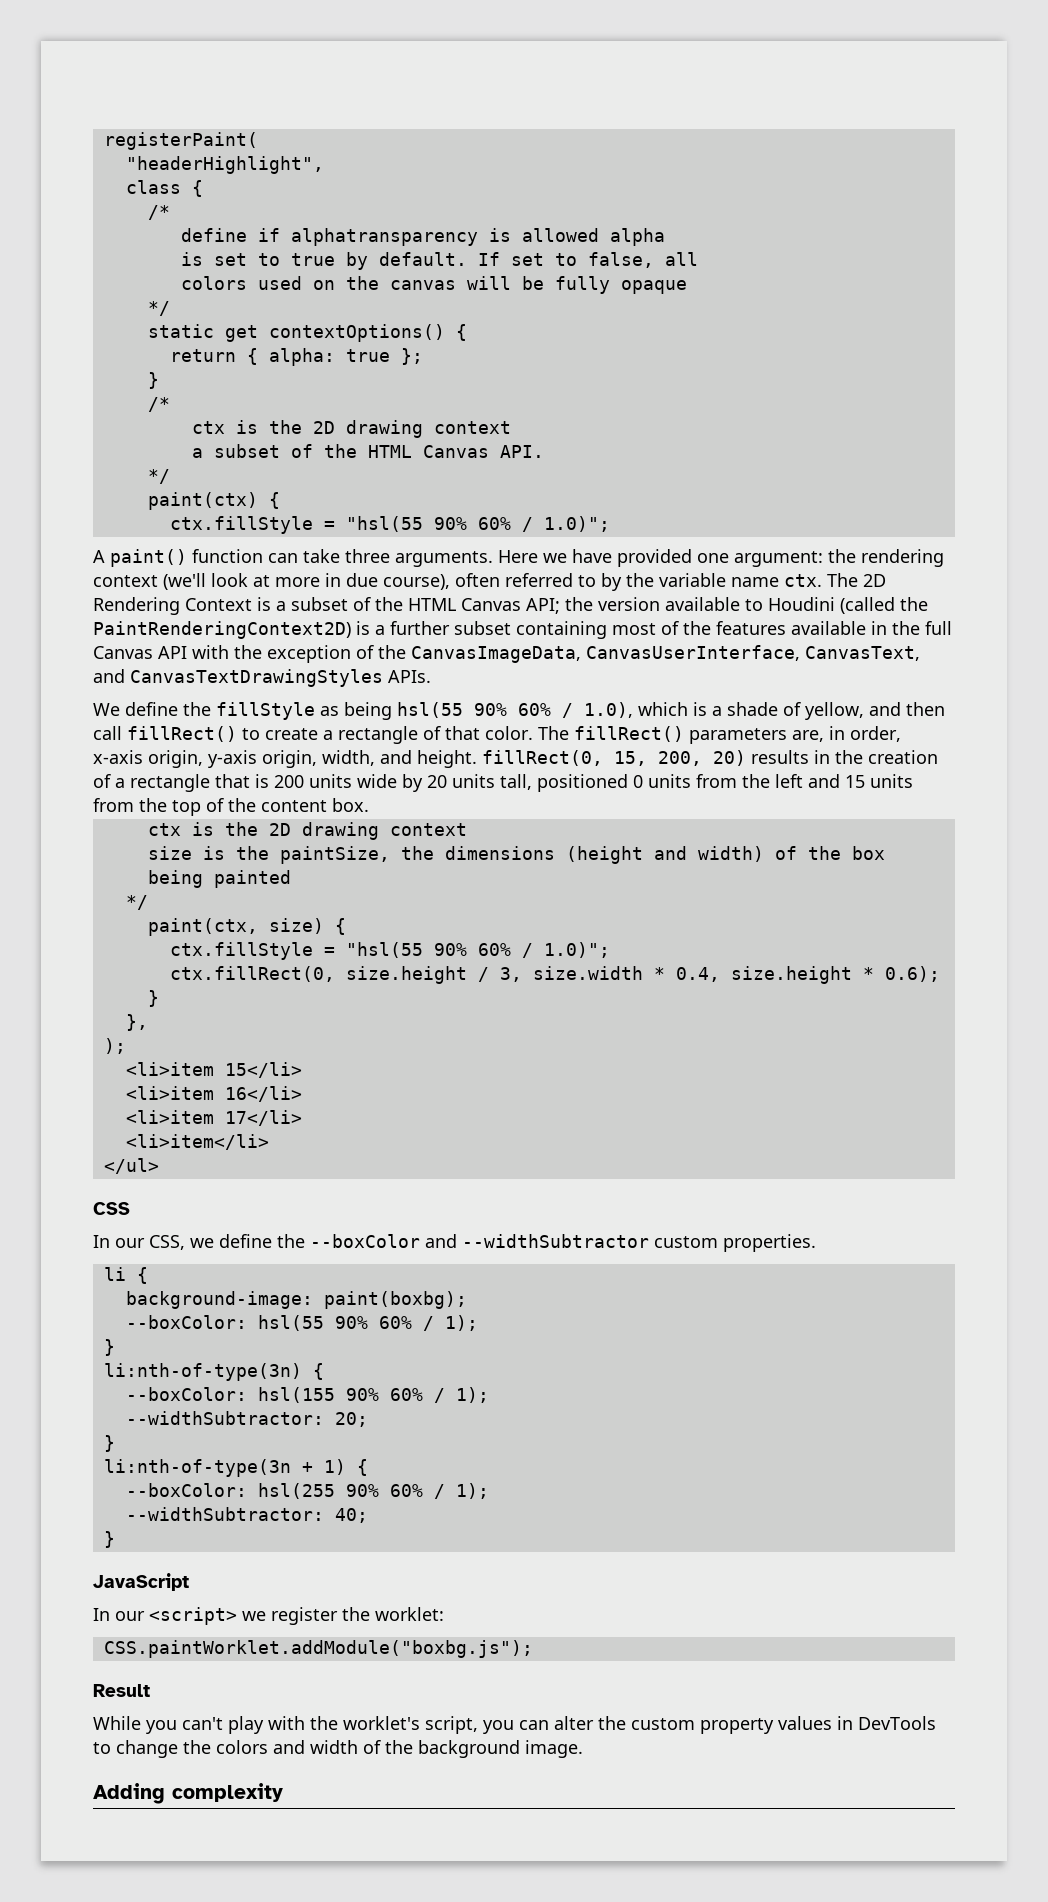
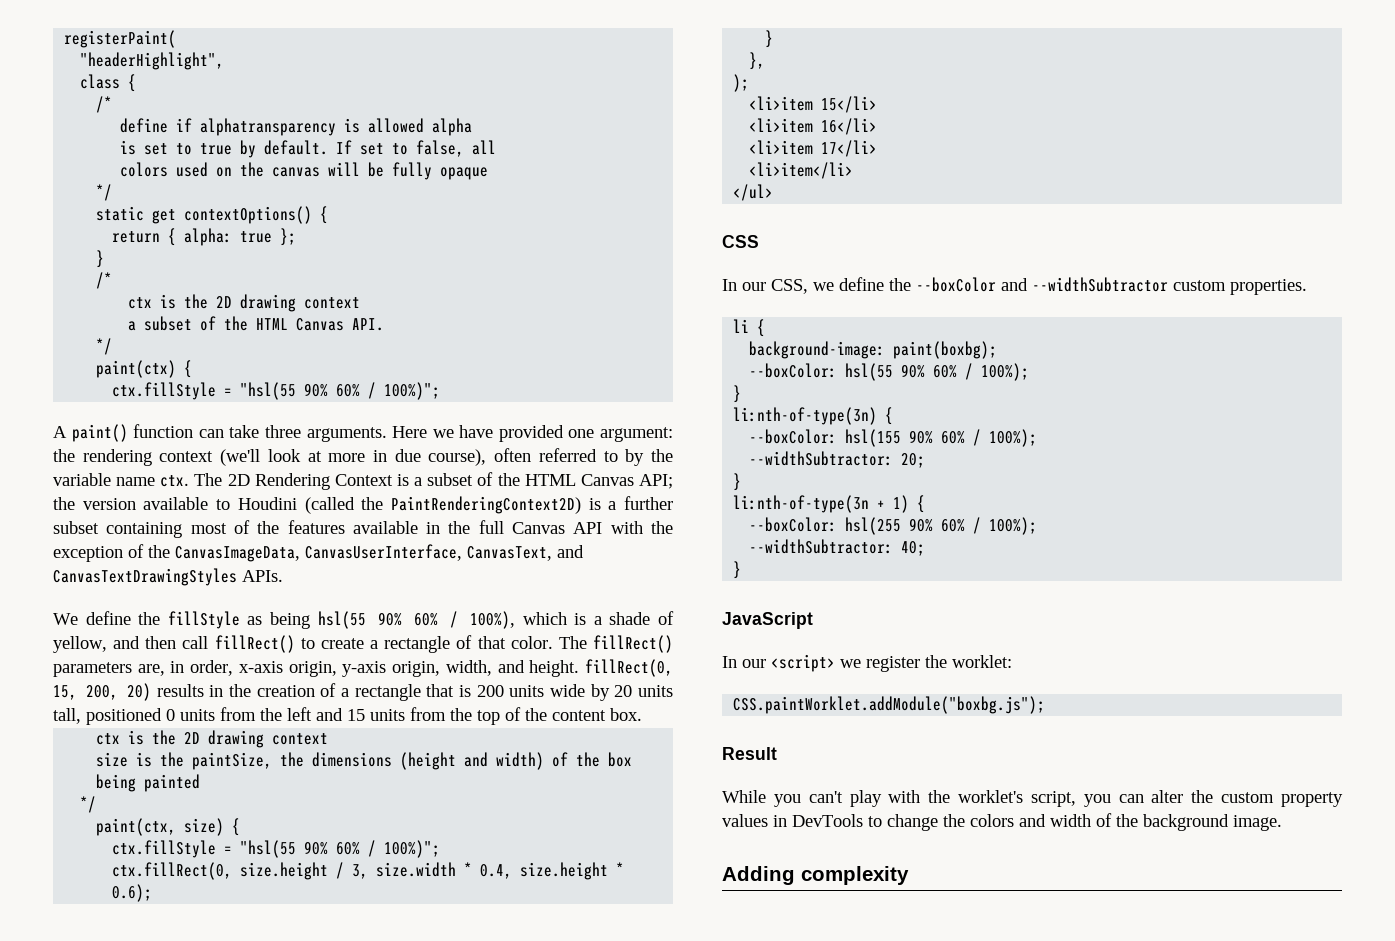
[543,516,610,532] 1.0)"; -> [384,382,441,400] 100%)";
[584,702,633,718] 1.0), -> [470,611,516,629] 100%),
[543,942,610,958] 1.0)"; -> [384,840,441,858] 100%)";
[444,1315,478,1331] 1); -> [981,363,1030,381] 100%);
[455,1387,489,1403] 1); -> [989,429,1038,447] 100%);
[455,1483,489,1499] 1); -> [989,517,1038,535] 100%);

